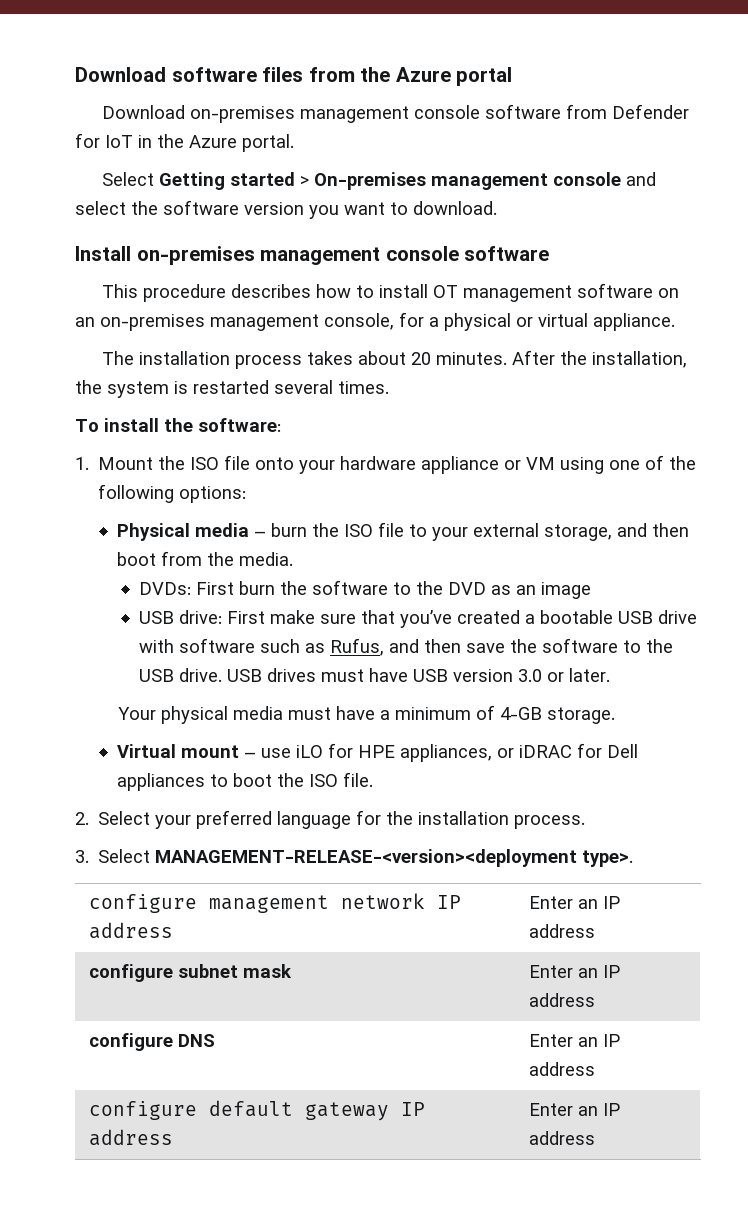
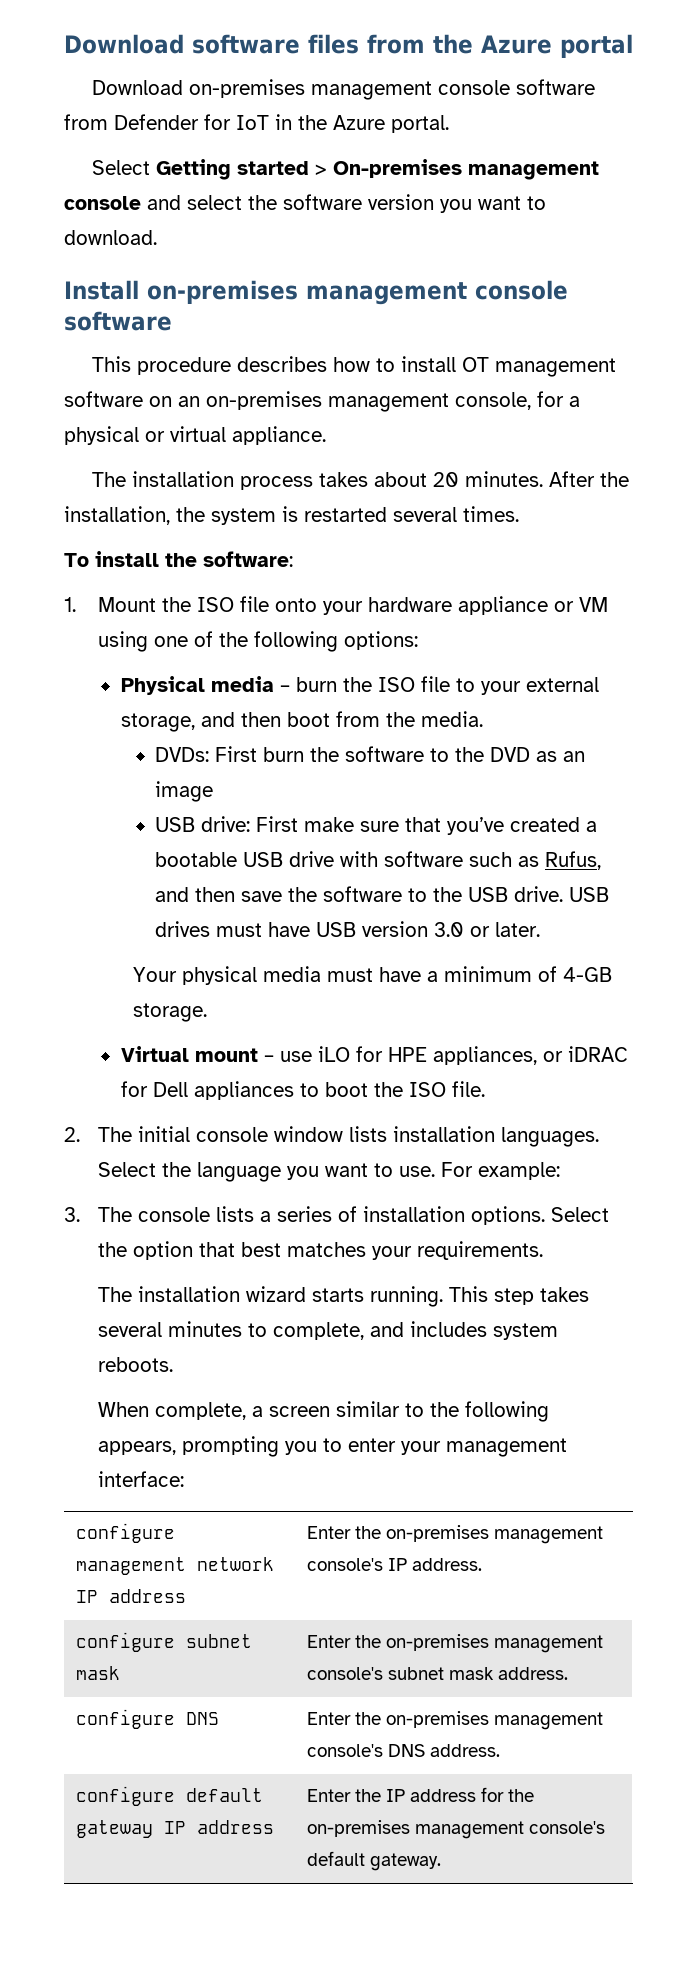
[98,810,586,829] [75,849,634,867] Select your preferred language for the installation process. // 3. Select MANAGEMENT-RELEASE-<version><deployment type>. -> [98,1126,600,1147] [98,1162,561,1182] [64,1206,610,1225] [98,1241,544,1260] [98,1286,590,1307] [98,1321,559,1340] [98,1357,174,1372] [98,1401,550,1422] [98,1436,568,1457] [98,1471,185,1487] The initial console window lists installation languages. Select the language you want to use. For example: // 3. The console lists a series of installation options. Select the option that best matches your requirements. // The installation wizard starts running. This step takes several minutes to complete, and includes system reboots. // When complete, a screen similar to the following appears, prompting you to enter your management interface:
[577,896,620,909] [528,924,595,938] [88,964,292,982] [528,965,620,978] [528,993,595,1007] [88,1033,215,1051] [528,1034,620,1047] [528,1062,595,1076] an IP address // configure subnet mask | Enter an IP address // configure DNS | Enter an IP address -> [355,1525,604,1544] [307,1558,483,1571] [76,1632,253,1652] [76,1666,121,1680] [307,1634,604,1653] [307,1667,569,1680] [76,1709,220,1729] [307,1711,604,1730] [307,1744,501,1757] the on-premises management console's IP address. // configure subnet mask | Enter the on-premises management console's subnet mask address. // configure DNS | Enter the on-premises management console's DNS address.
[577,1103,620,1116] [528,1131,595,1145] an IP address -> [355,1787,535,1802] [307,1820,606,1839] [307,1851,442,1871] the IP address for the on-premises management console's default gateway.

